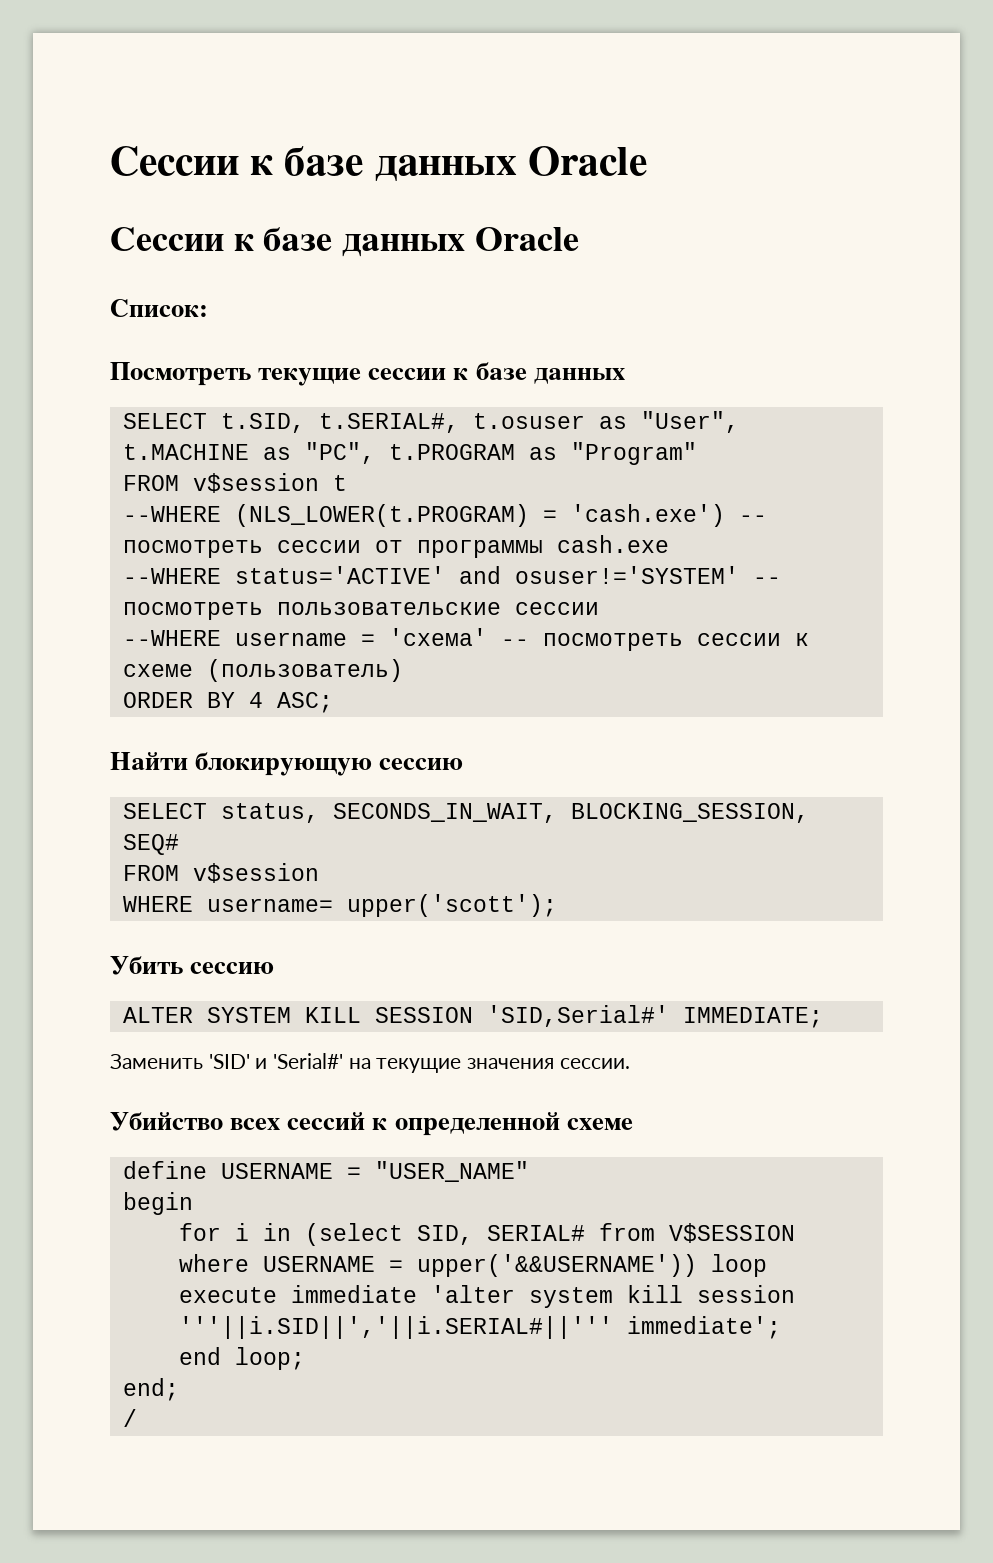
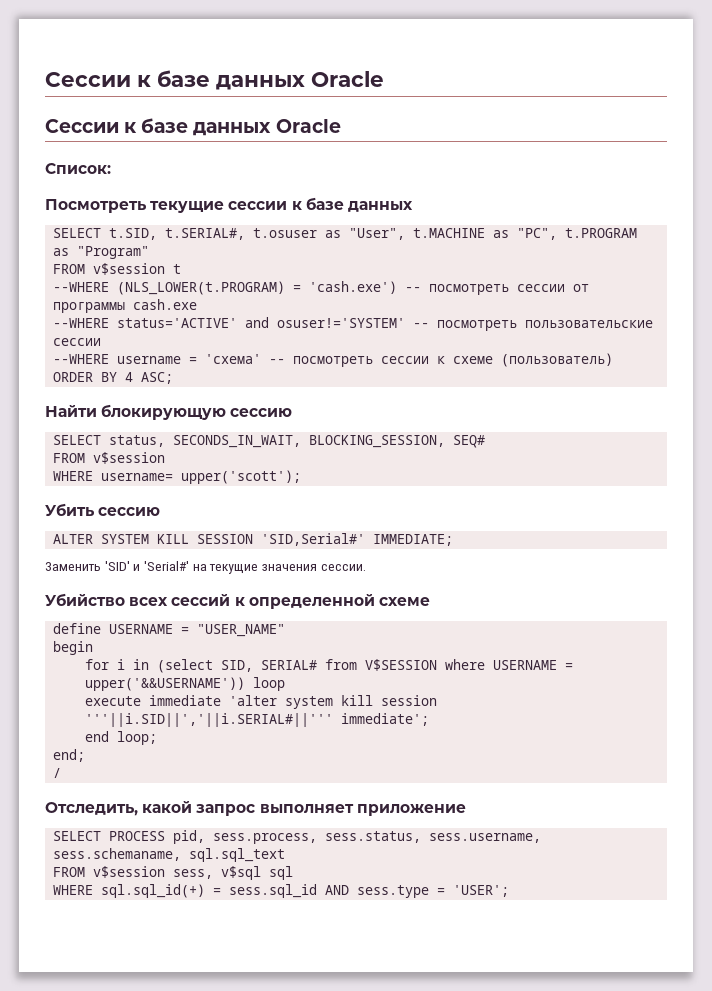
(137, 1418) none -> [45,801,466,816] [53,830,542,844] [53,848,286,862] [53,866,294,880] [53,884,510,898] // Отследить, какой запрос выполняет приложение // SELECT PROCESS pid, sess.process, sess.status, sess.username, sess.schemaname, sql.sql_text // FROM v$session sess, v$sql sql // WHERE sql.sql_id(+) = sess.sql_id AND sess.type = 'USER';

